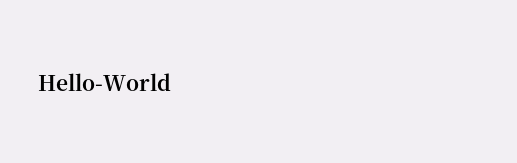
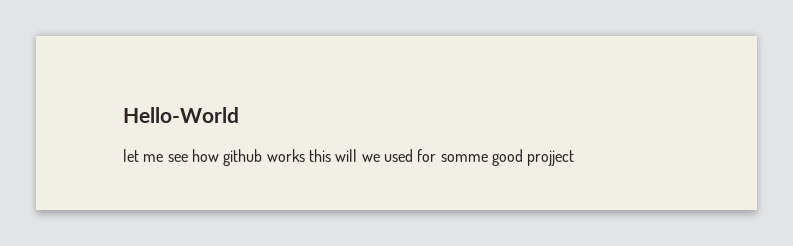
(171, 82) none -> [123,149,575,166] // let me see how github works this will we used for somme good projject

